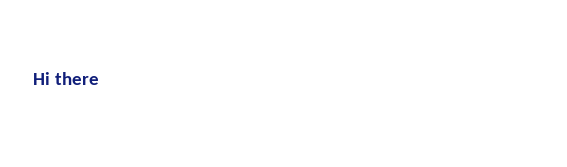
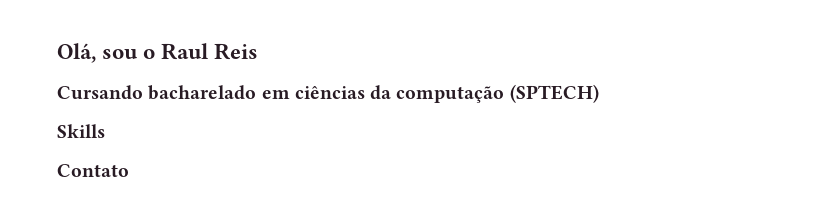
[33,72,99,85] Hi there -> [57,43,259,63] [57,84,599,103] [57,124,105,138] [57,164,129,177] Olá, sou o Raul Reis // Cursando bacharelado em ciências da computação (SPTECH) // Skills // Contato

